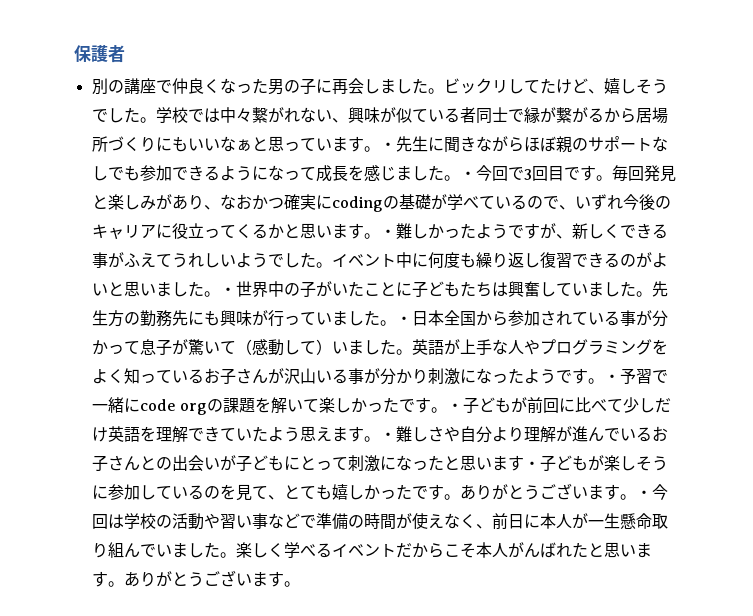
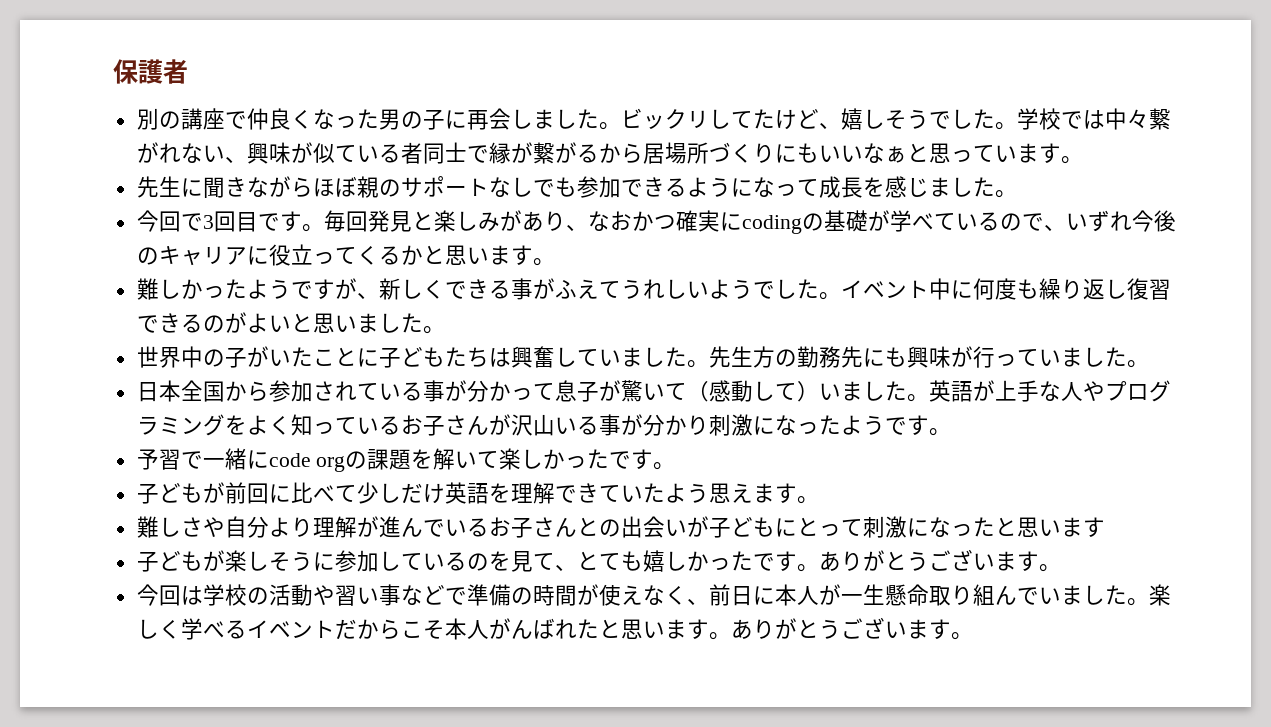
[379,142,396,150] ・ -> (1083, 160) //
[459,171,476,179] ・ -> (1017, 194) //
[379,229,396,237] ・ -> (555, 262) //
[219,287,236,295] ・ -> (445, 330) //
[395,316,412,324] ・ -> (1149, 364) //
[603,374,620,382] ・ -> (951, 432) //
[446,403,463,411] ・ -> (676, 466) //
[379,432,396,440] ・ -> (819, 500) //
[523,461,540,469] ・ -> (1105, 527) //
[635,490,652,498] ・ -> (1061, 568) //

